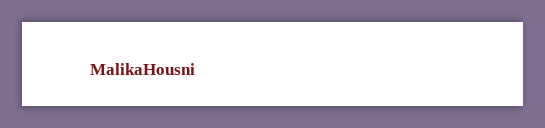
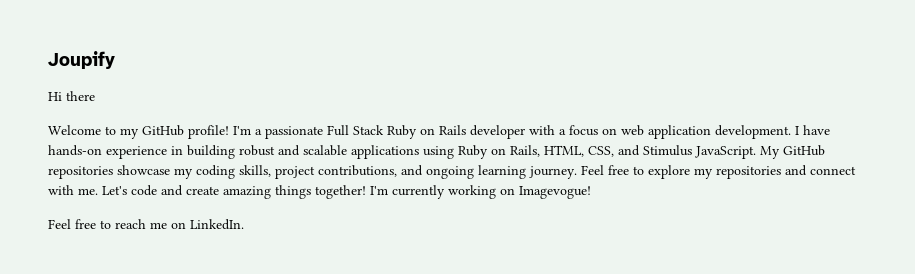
[90,63,195,75] MalikaHousni -> [48,51,115,69] [48,91,95,101] [48,125,830,139] [48,145,825,159] [48,165,856,179] [48,185,591,199] [48,219,244,230] Joupify // Hi there // Welcome to my GitHub profile! I'm a passionate Full Stack Ruby on Rails developer with a focus on web application development. I have hands-on experience in building robust and scalable applications using Ruby on Rails, HTML, CSS, and Stimulus JavaScript. My GitHub repositories showcase my coding skills, project contributions, and ongoing learning journey. Feel free to explore my repositories and connect with me. Let's code and create amazing things together! I'm currently working on Imagevogue! // Feel free to reach me on LinkedIn.

